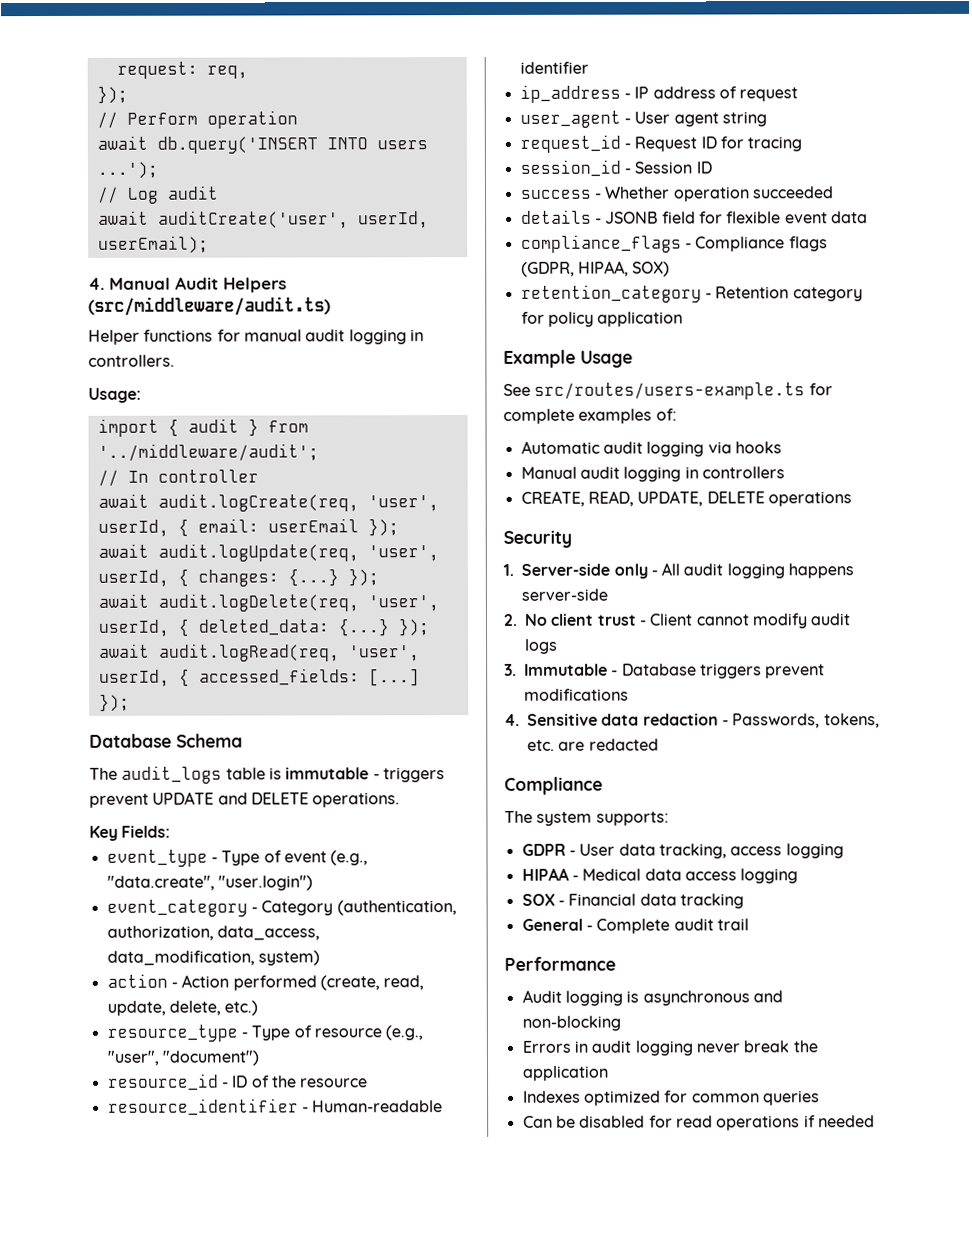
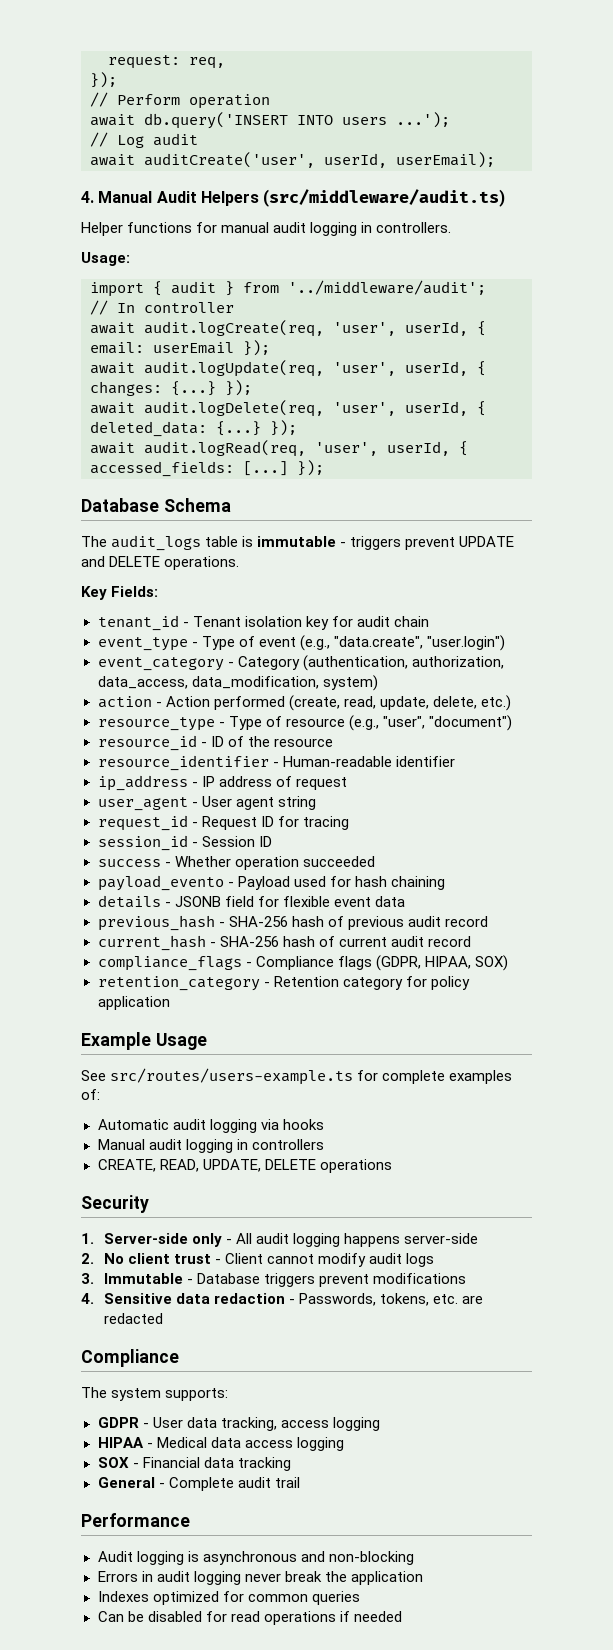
(171, 831) none -> [97,615,429,631] // tenant_id - Tenant isolation key for audit chain
(834, 192) none -> [97,875,445,891] // payload_evento - Payload used for hash chaining
(868, 217) none -> [97,915,488,931] [97,935,471,951] // previous_hash - SHA-256 hash of previous audit record // current_hash - SHA-256 hash of current audit record

